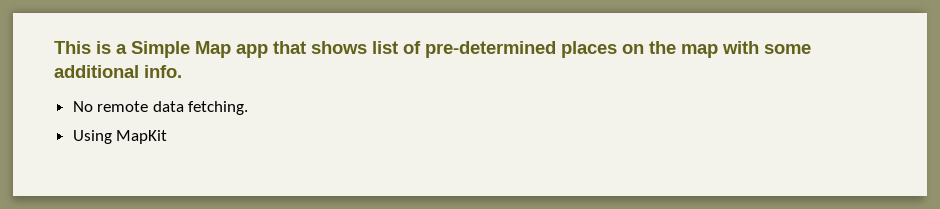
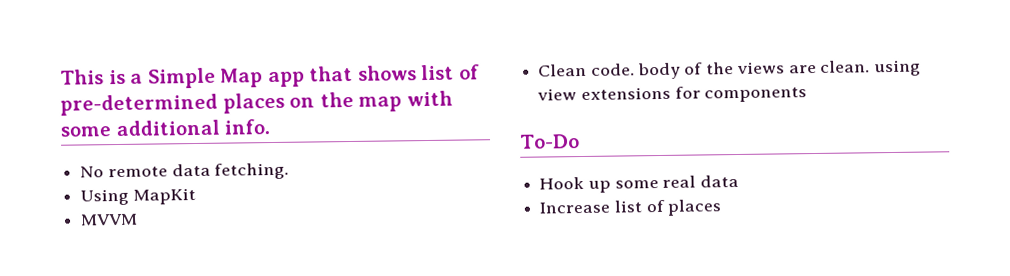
(168, 137) none -> [80,213,139,226] [538,59,922,80] [537,86,808,103] [519,134,580,149] [539,174,740,193] [539,199,723,216] // MVVM // Clean code. body of the views are clean. using view extensions for components // To-Do // Hook up some real data // Increase list of places

